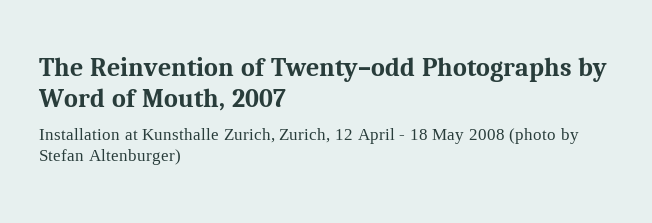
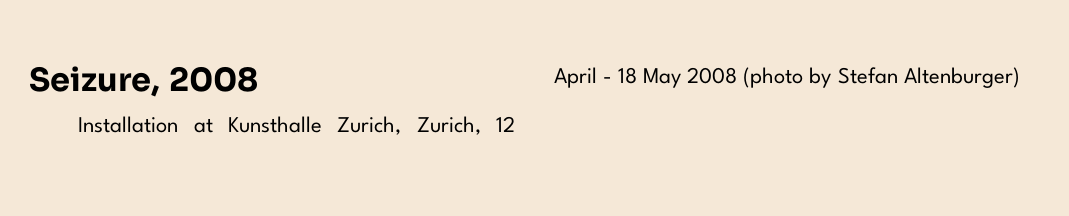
[39,57,608,82] [38,88,286,111] The Reinvention of Twenty–odd Photographs by Word of Mouth, 2007 -> [29,66,258,97] Seizure, 2008

